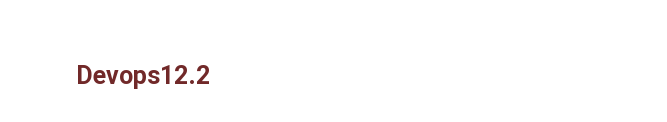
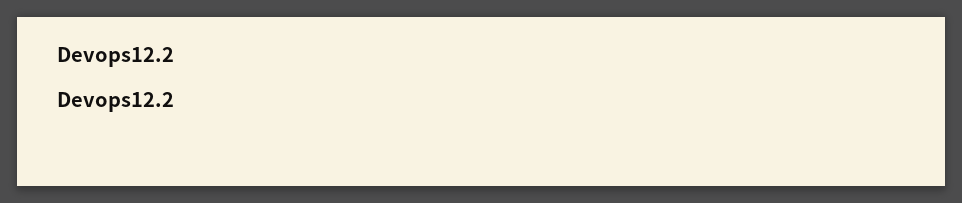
[76,65,210,89] Devops12.2 -> [57,47,174,67] [57,92,174,112] Devops12.2 // Devops12.2

